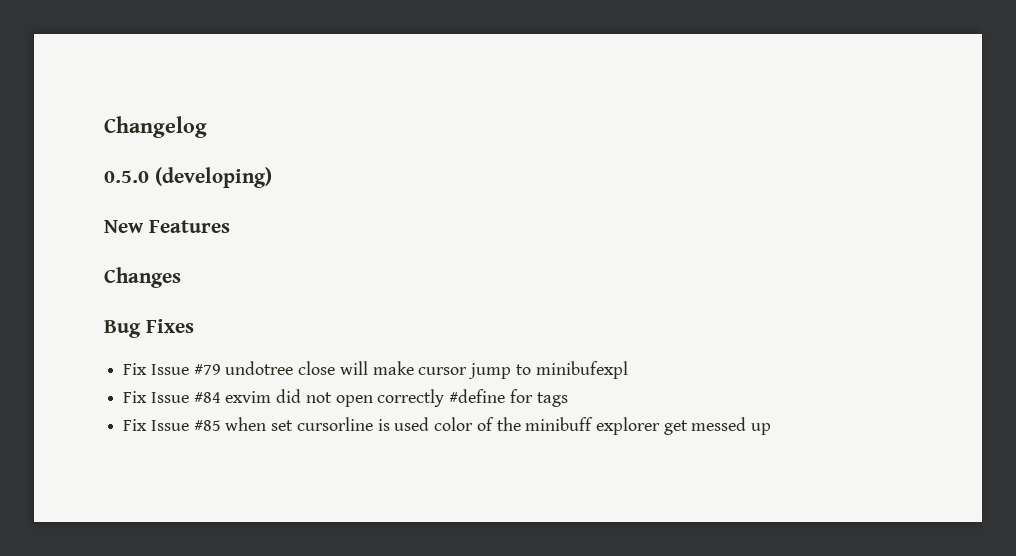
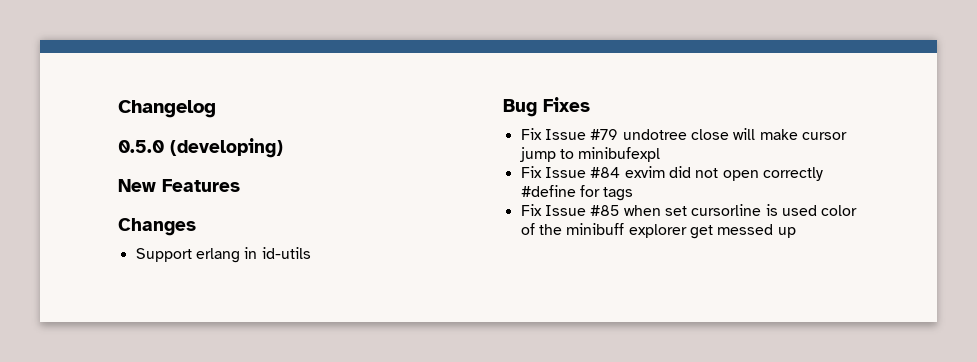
(181, 277) none -> [135,247,311,263] // Support erlang in id-utils

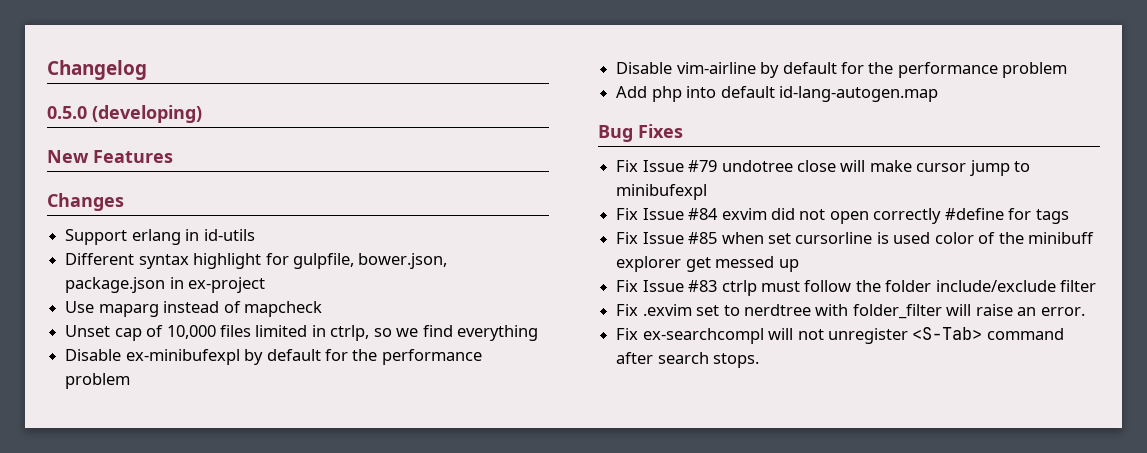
(311, 253) none -> [65,253,448,269] [65,277,266,293] [65,301,322,317] [65,325,539,341] [65,349,482,365] [65,373,131,389] [616,62,1068,78] [616,86,938,102] // Different syntax highlight for gulpfile, bower.json, package.json in ex-project // Use maparg instead of mapcheck // Unset cap of 10,000 files limited in ctrlp, so we find everything // Disable ex-minibufexpl by default for the performance problem // Disable vim-airline by default for the performance problem // Add php into default id-lang-autogen.map
(796, 232) none -> [616,280,1097,296] [616,304,1085,319] [616,327,1064,344] [616,352,760,368] // Fix Issue #83 ctrlp must follow the folder include/exclude filter // Fix .exvim set to nerdtree with folder_filter will raise an error. // Fix ex-searchcompl will not unregister <S-Tab> command after search stops.

